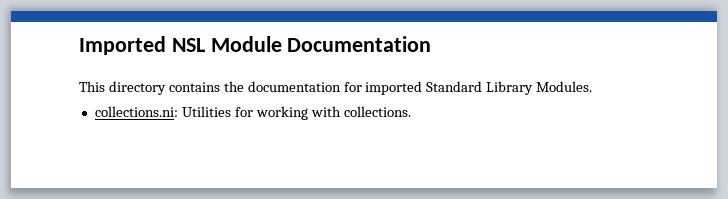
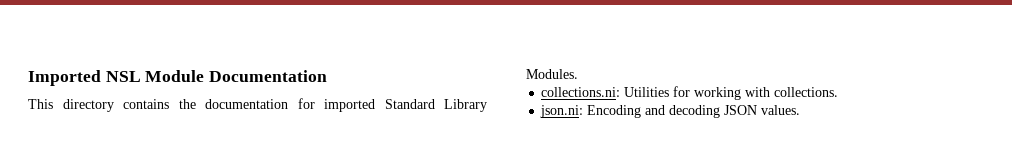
(411, 111) none -> [540,105,801,118] // json.ni: Encoding and decoding JSON values.

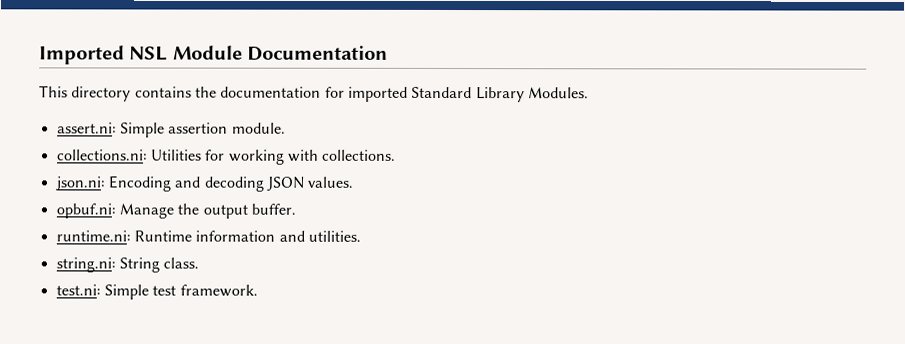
(578, 74) none -> [56,122,286,138] // assert.ni: Simple assertion module.
(801, 110) none -> [55,203,296,219] [55,230,361,242] [55,257,200,273] [55,284,258,300] // opbuf.ni: Manage the output buffer. // runtime.ni: Runtime information and utilities. // string.ni: String class. // test.ni: Simple test framework.

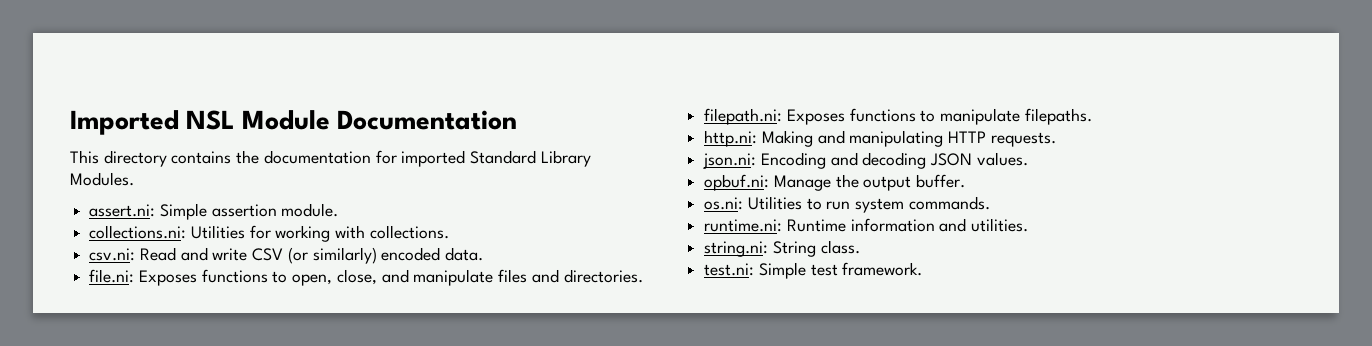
(397, 155) none -> [89,247,484,264] [89,269,643,286] [704,108,1092,125] [704,130,1056,147] // csv.ni: Read and write CSV (or similarly) encoded data. // file.ni: Exposes functions to open, close, and manipulate files and directories. // filepath.ni: Exposes functions to manipulate filepaths. // http.ni: Making and manipulating HTTP requests.
(296, 209) none -> [704,196,990,213] // os.ni: Utilities to run system commands.

